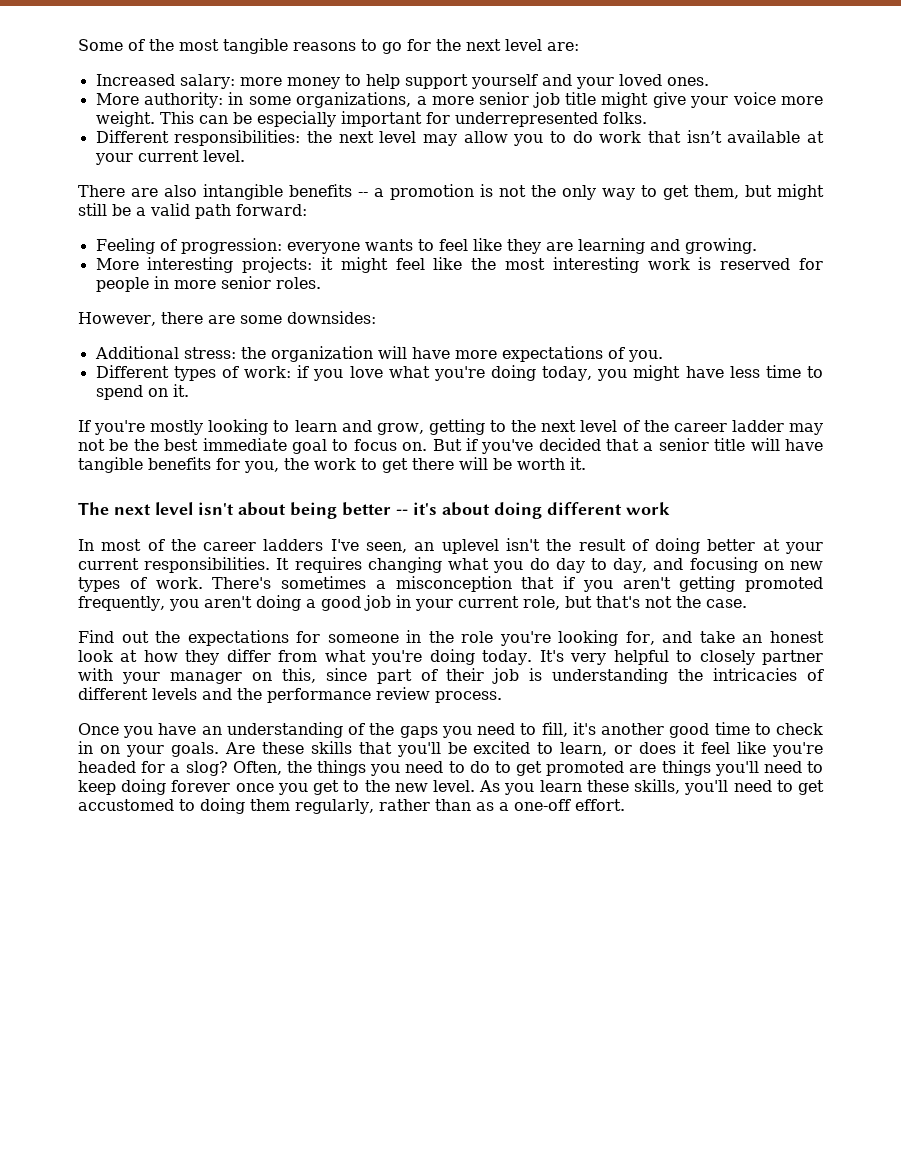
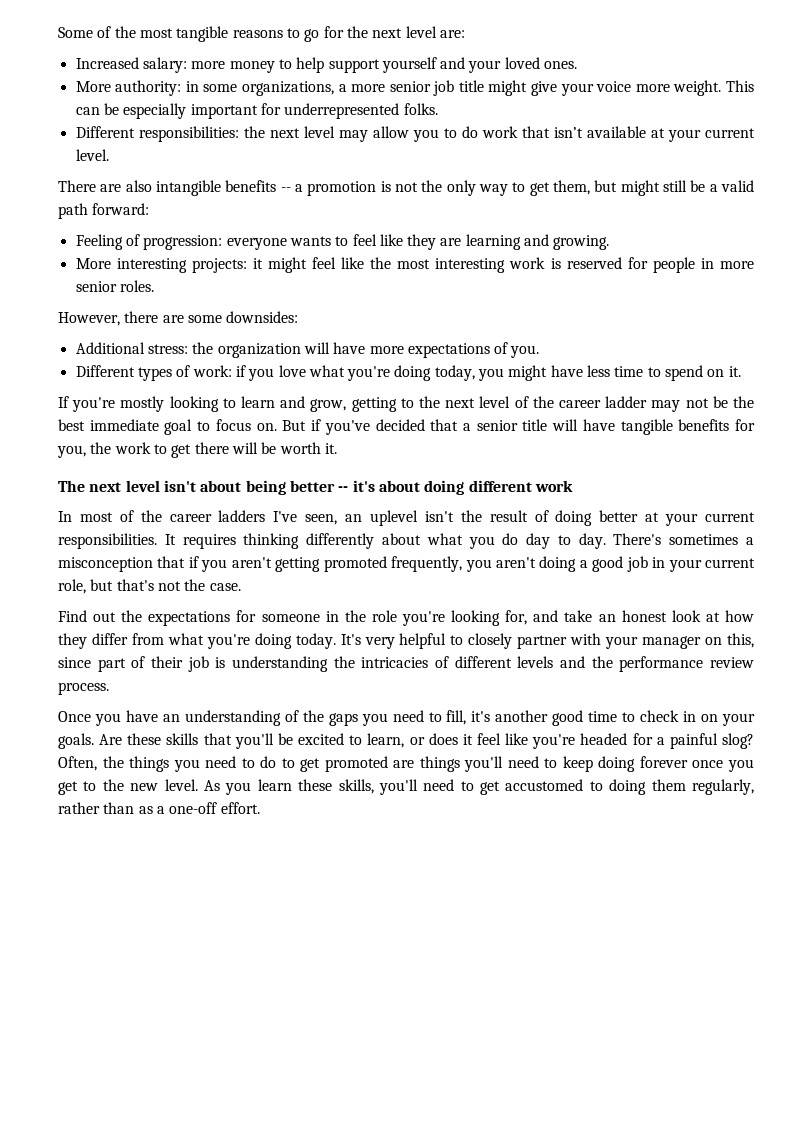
[367,557,442,573] changing -> [243,533,421,549] thinking differently about
[613,557,824,573] [78,577,203,592] day, and focusing on new types of work. -> [578,533,606,549] day.
(181, 768) none -> [669,733,718,749] painful

